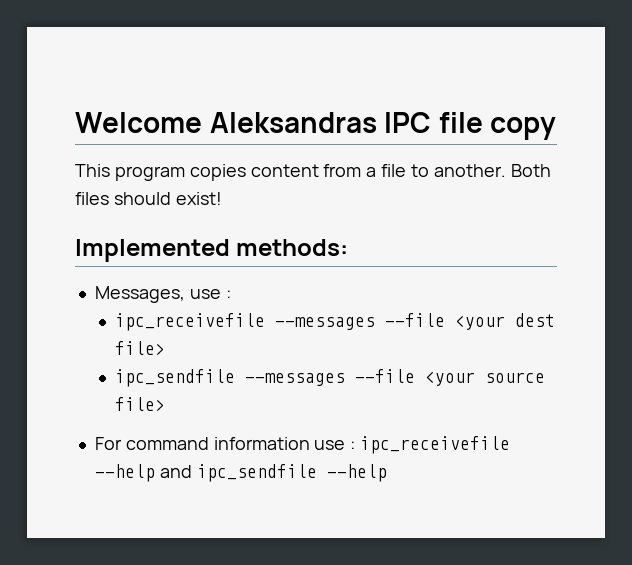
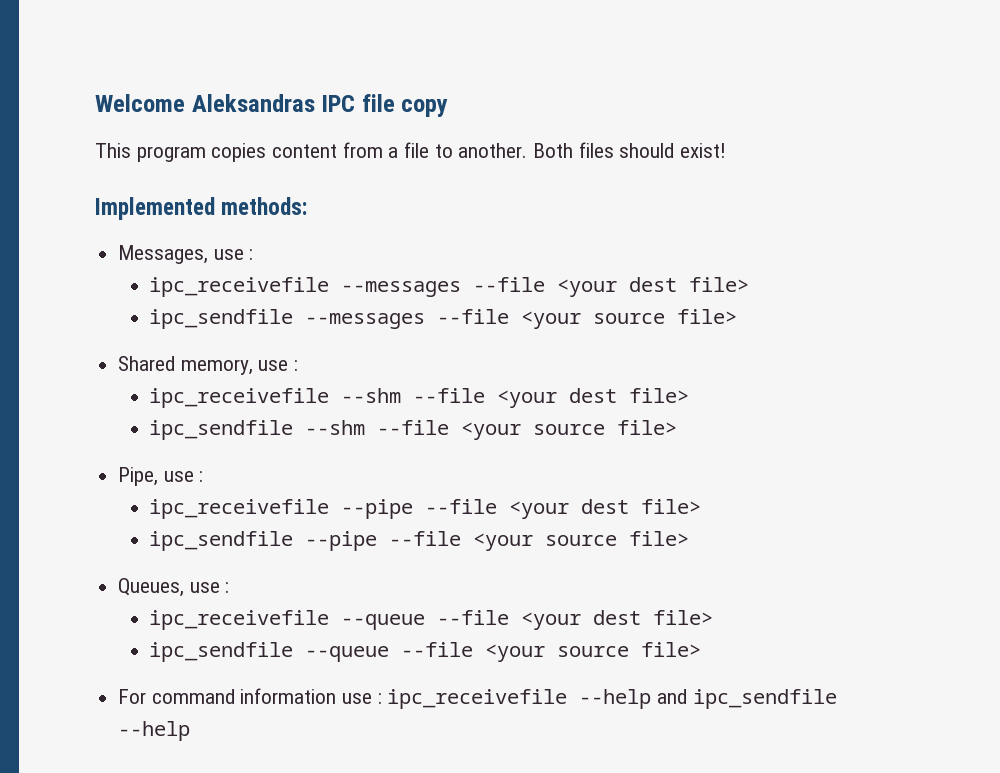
(165, 404) none -> [118,356,299,375] [149,388,690,408] [149,420,678,440] [118,467,204,486] [149,499,702,519] [149,531,690,551] [118,578,230,597] [149,610,714,630] [149,642,702,662] // Shared memory, use : // ipc_receivefile --shm --file <your dest file> // ipc_sendfile --shm --file <your source file> // Pipe, use : // ipc_receivefile --pipe --file <your dest file> // ipc_sendfile --pipe --file <your source file> // Queues, use : // ipc_receivefile --queue --file <your dest file> // ipc_sendfile --queue --file <your source file>

